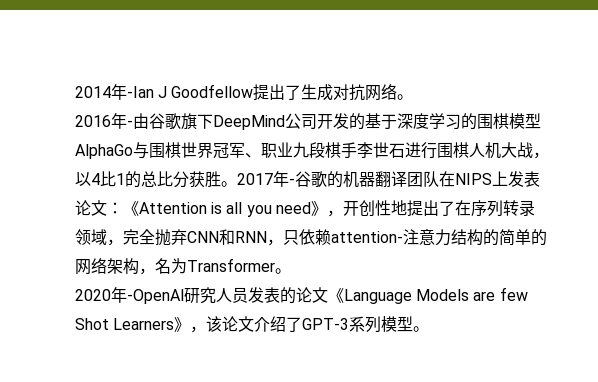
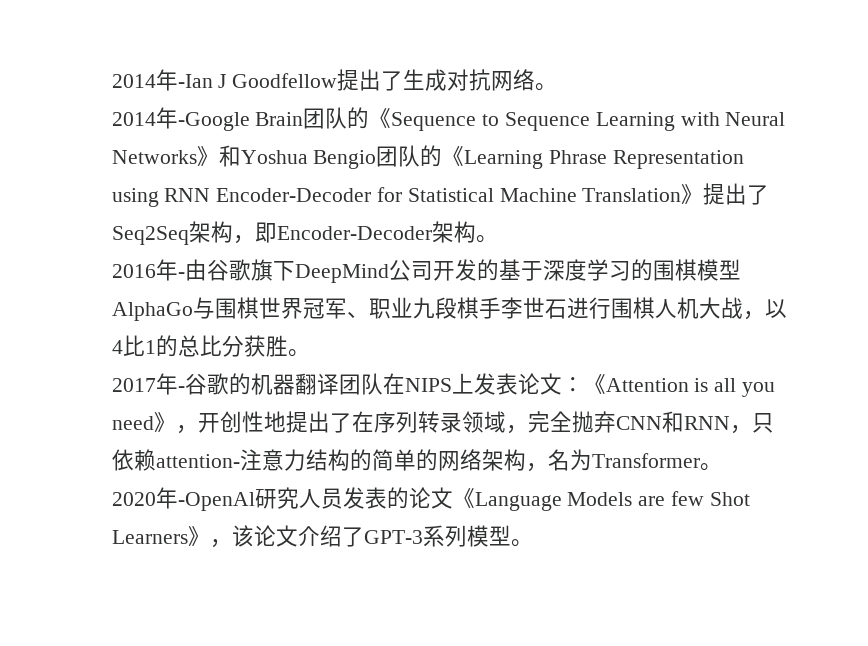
(414, 97) none -> [111,107,786,131] [111,145,744,169] [111,183,770,207] [111,221,498,245] // 2014年-Google Brain团队的《Sequence to Sequence Learning with Neural Networks》和Yoshua Bengio团队的《Learning Phrase Representation using RNN Encoder-Decoder for Statistical Machine Translation》提出了Seq2Seq架构，即Encoder-Decoder架构。
(237, 184) none -> (310, 353) //

